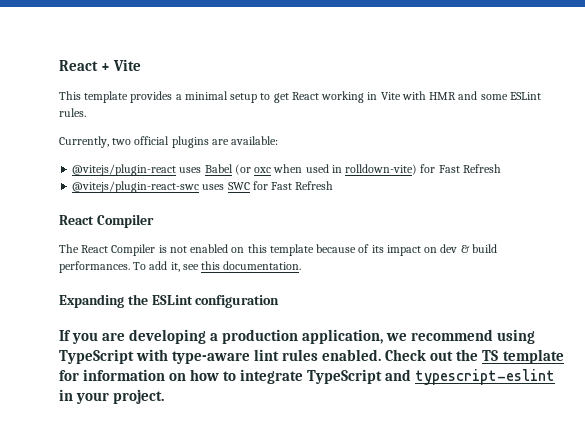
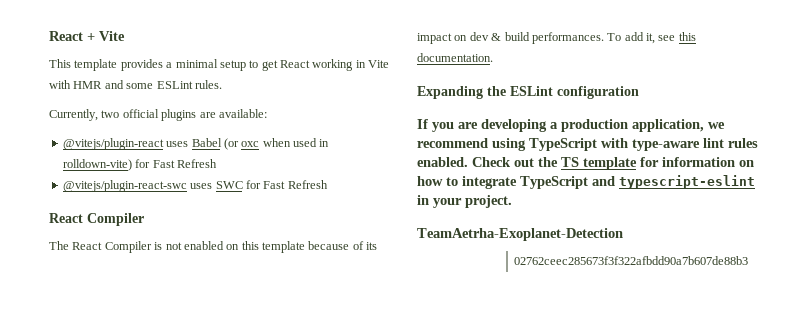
(165, 396) none -> [417,228,623,241] [514,256,749,265] // TeamAetrha-Exoplanet-Detection // 02762ceec285673f3f322afbdd90a7b607de88b3

